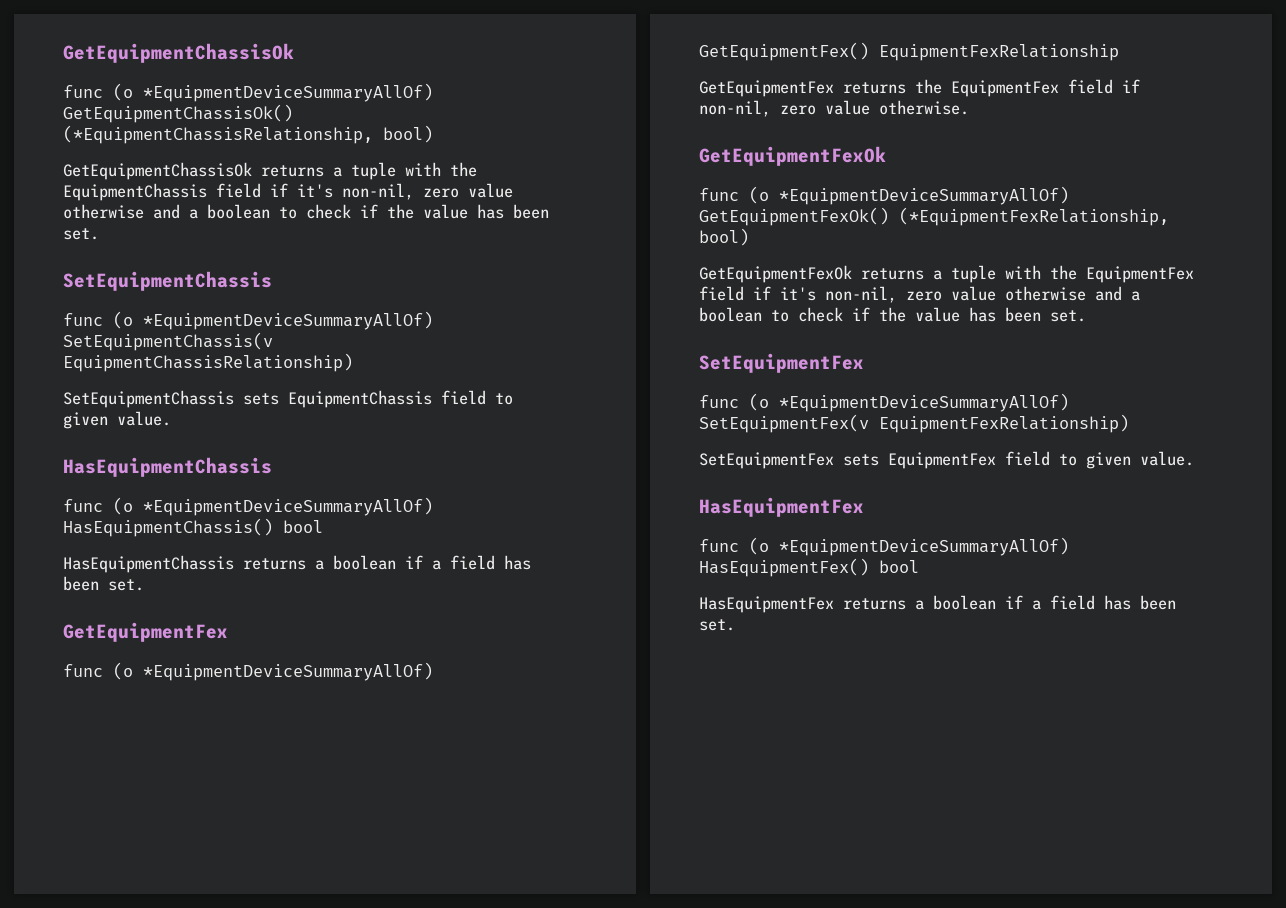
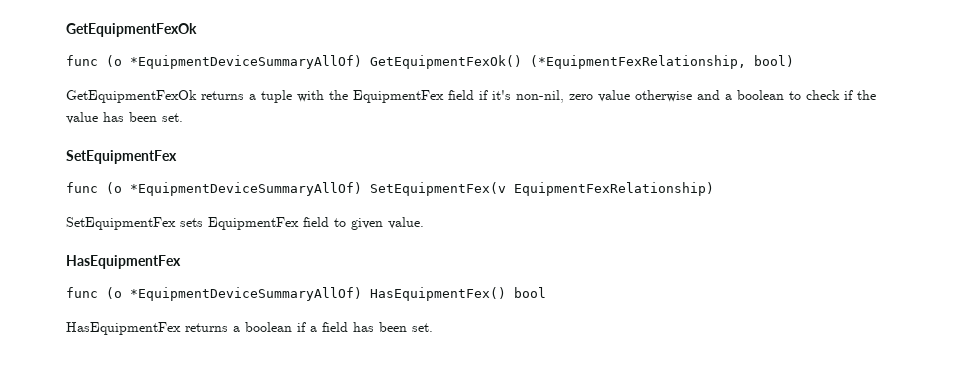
[63,43,294,63] [63,83,433,102] [63,104,293,123] [63,125,433,144] [63,162,477,180] [63,183,513,201] [63,204,549,219] [63,228,99,240] [63,271,272,291] [63,311,433,330] [63,332,273,351] [63,353,353,372] [63,390,513,408] [63,411,171,429] [63,457,272,477] [63,497,433,516] [63,518,323,537] [63,555,531,573] [63,576,144,591] [63,622,228,642] [63,662,433,681] [699,42,1119,61] [699,79,1140,97] [699,100,969,117] GetEquipmentChassisOk // func (o *EquipmentDeviceSummaryAllOf) GetEquipmentChassisOk() (*EquipmentChassisRelationship, bool) // GetEquipmentChassisOk returns a tuple with the EquipmentChassis field if it's non-nil, zero value otherwise and a boolean to check if the value has been set. // SetEquipmentChassis // func (o *EquipmentDeviceSummaryAllOf) SetEquipmentChassis(v EquipmentChassisRelationship) // SetEquipmentChassis sets EquipmentChassis field to given value. // HasEquipmentChassis // func (o *EquipmentDeviceSummaryAllOf) HasEquipmentChassis() bool // HasEquipmentChassis returns a boolean if a field has been set. // GetEquipmentFex // func (o *EquipmentDeviceSummaryAllOf) GetEquipmentFex() EquipmentFexRelationship // GetEquipmentFex returns the EquipmentFex field if non-nil, zero value otherwise. // -> (66, 30) none

